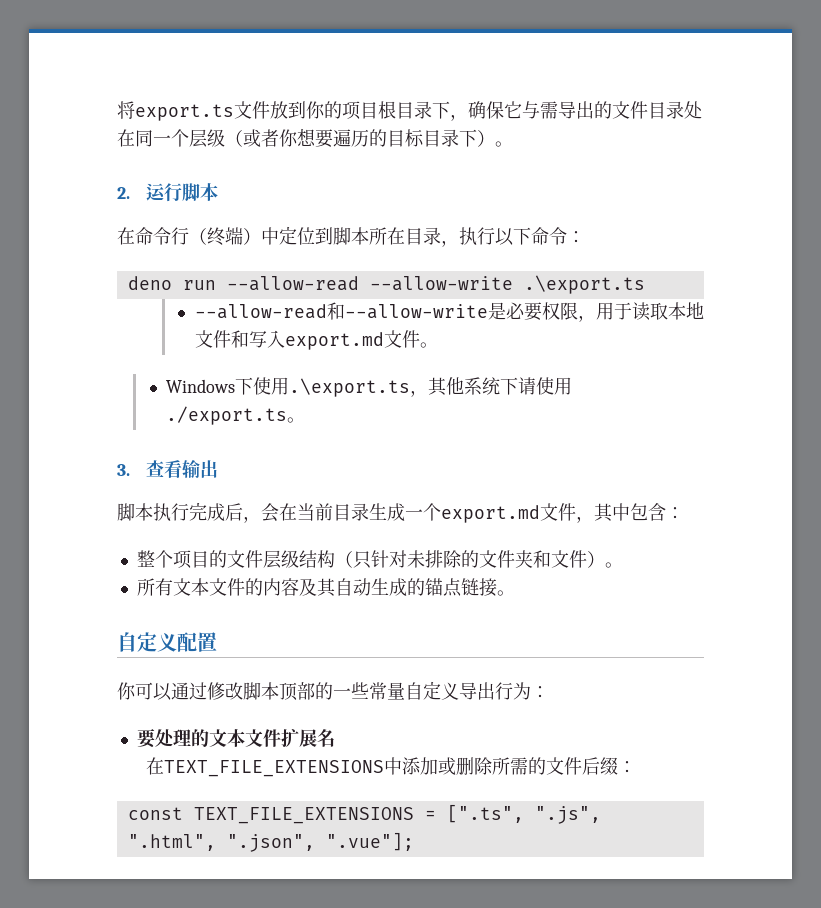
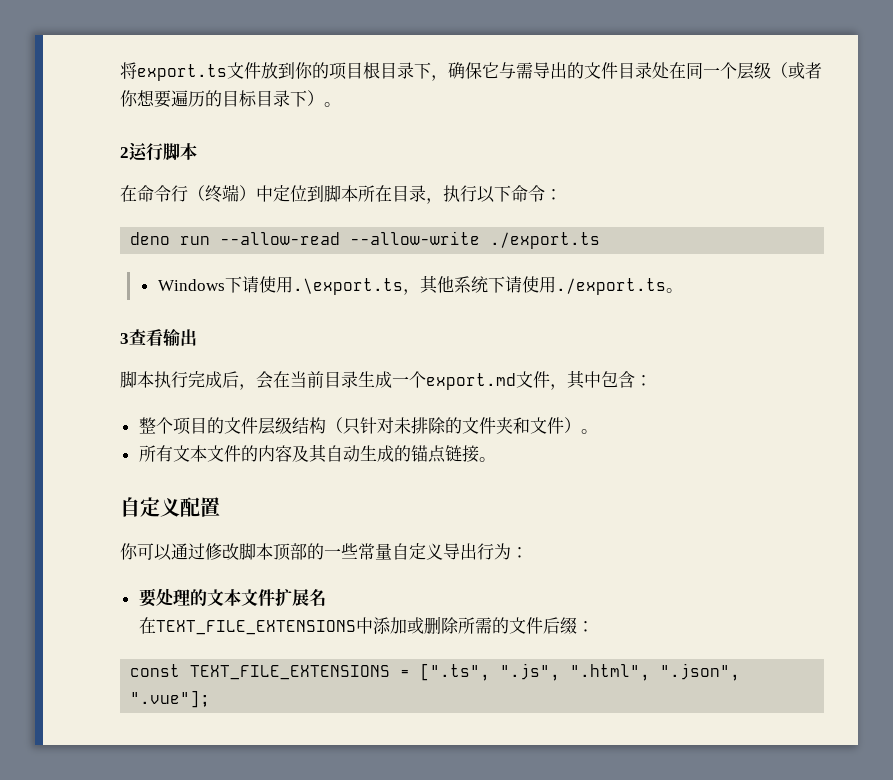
[117,187,130,199] 2. -> [120,147,129,158] 2
[523,275,645,294] [194,302,704,322] [194,330,438,350] .\export.ts // --allow-read和--allow-write是必要权限，用于读取本地文件和写入export.md文件。 -> [490,232,601,249] ./export.ts
(253, 386) none -> [241,276,259,293] 请
[117,464,130,476] 3. -> [120,333,129,344] 3

